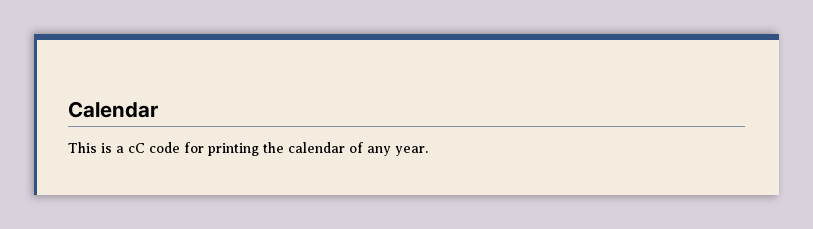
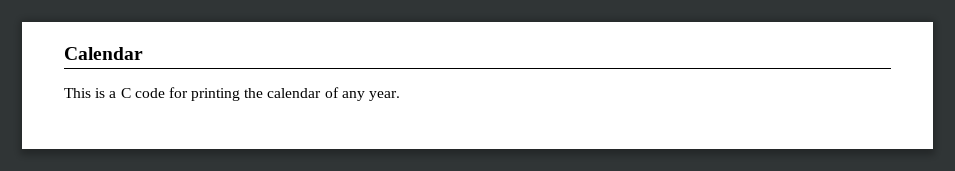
[128,143,145,153] cC -> [120,88,131,98] C

